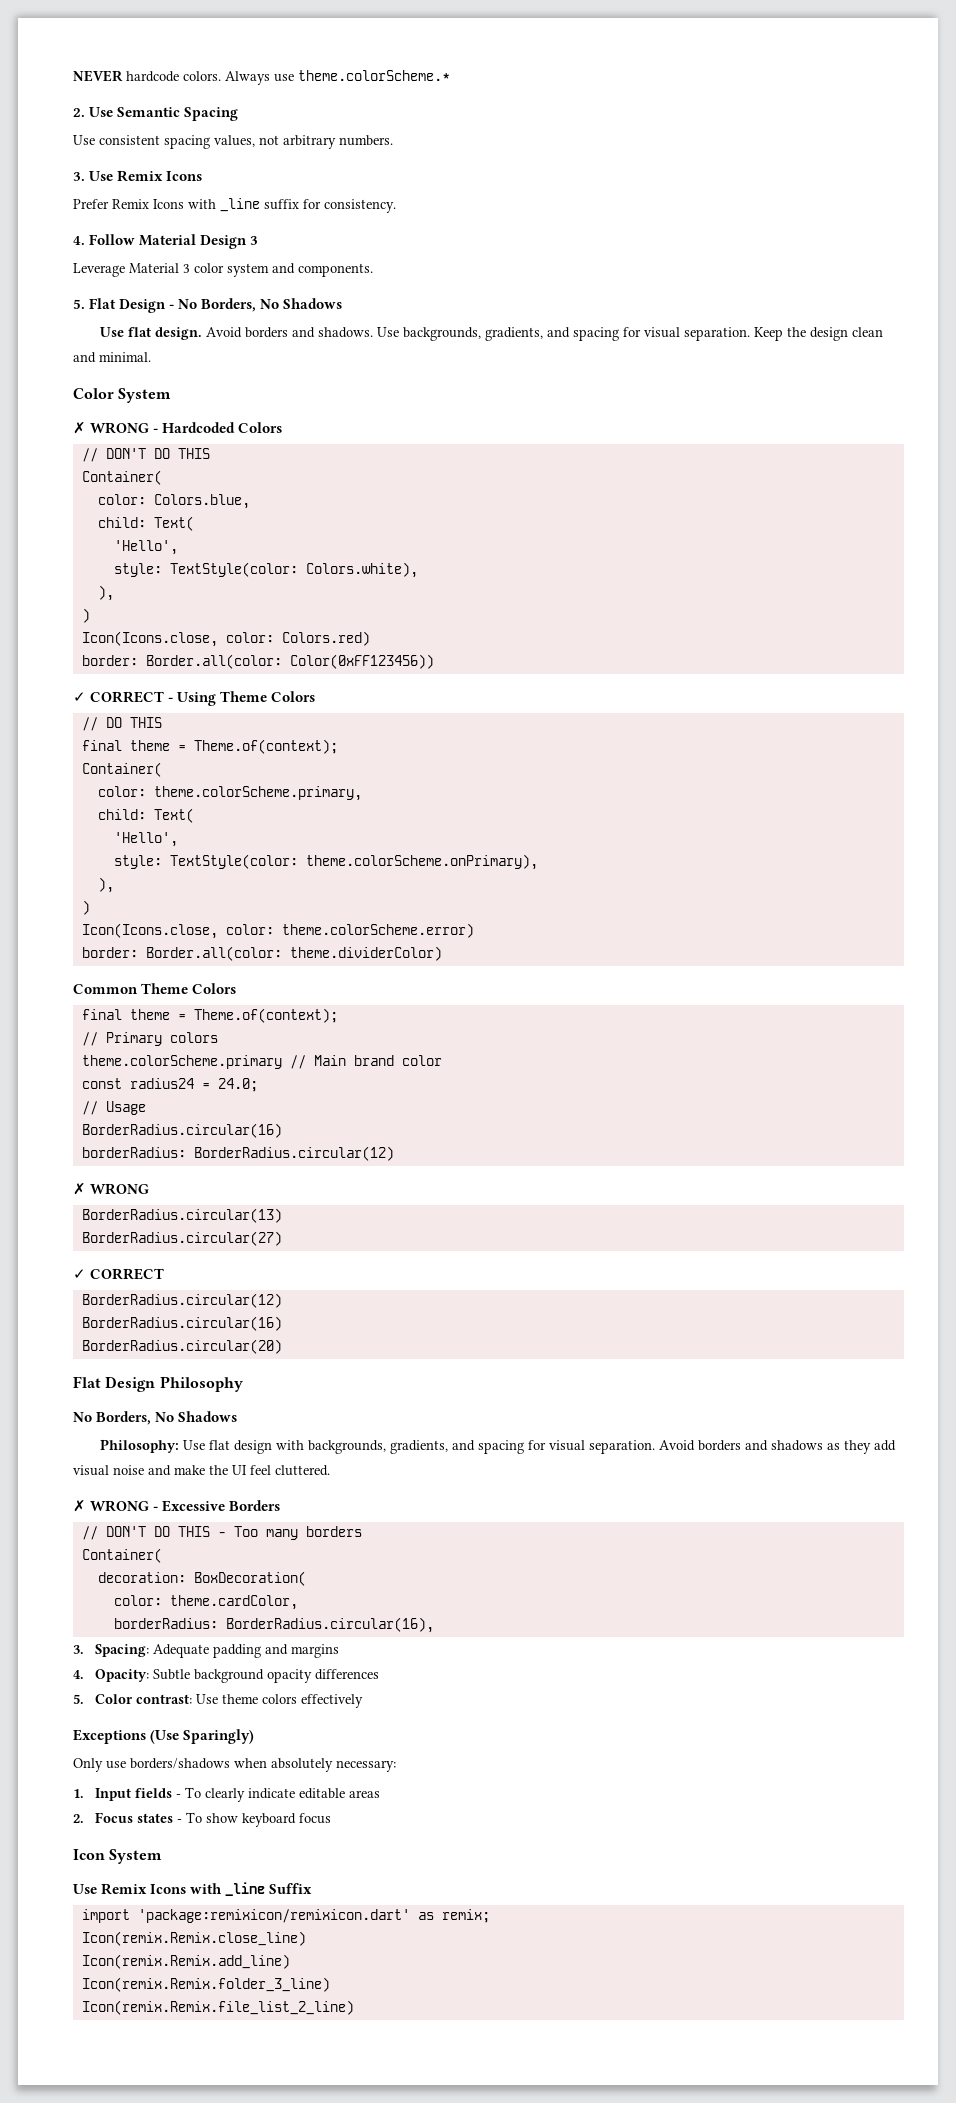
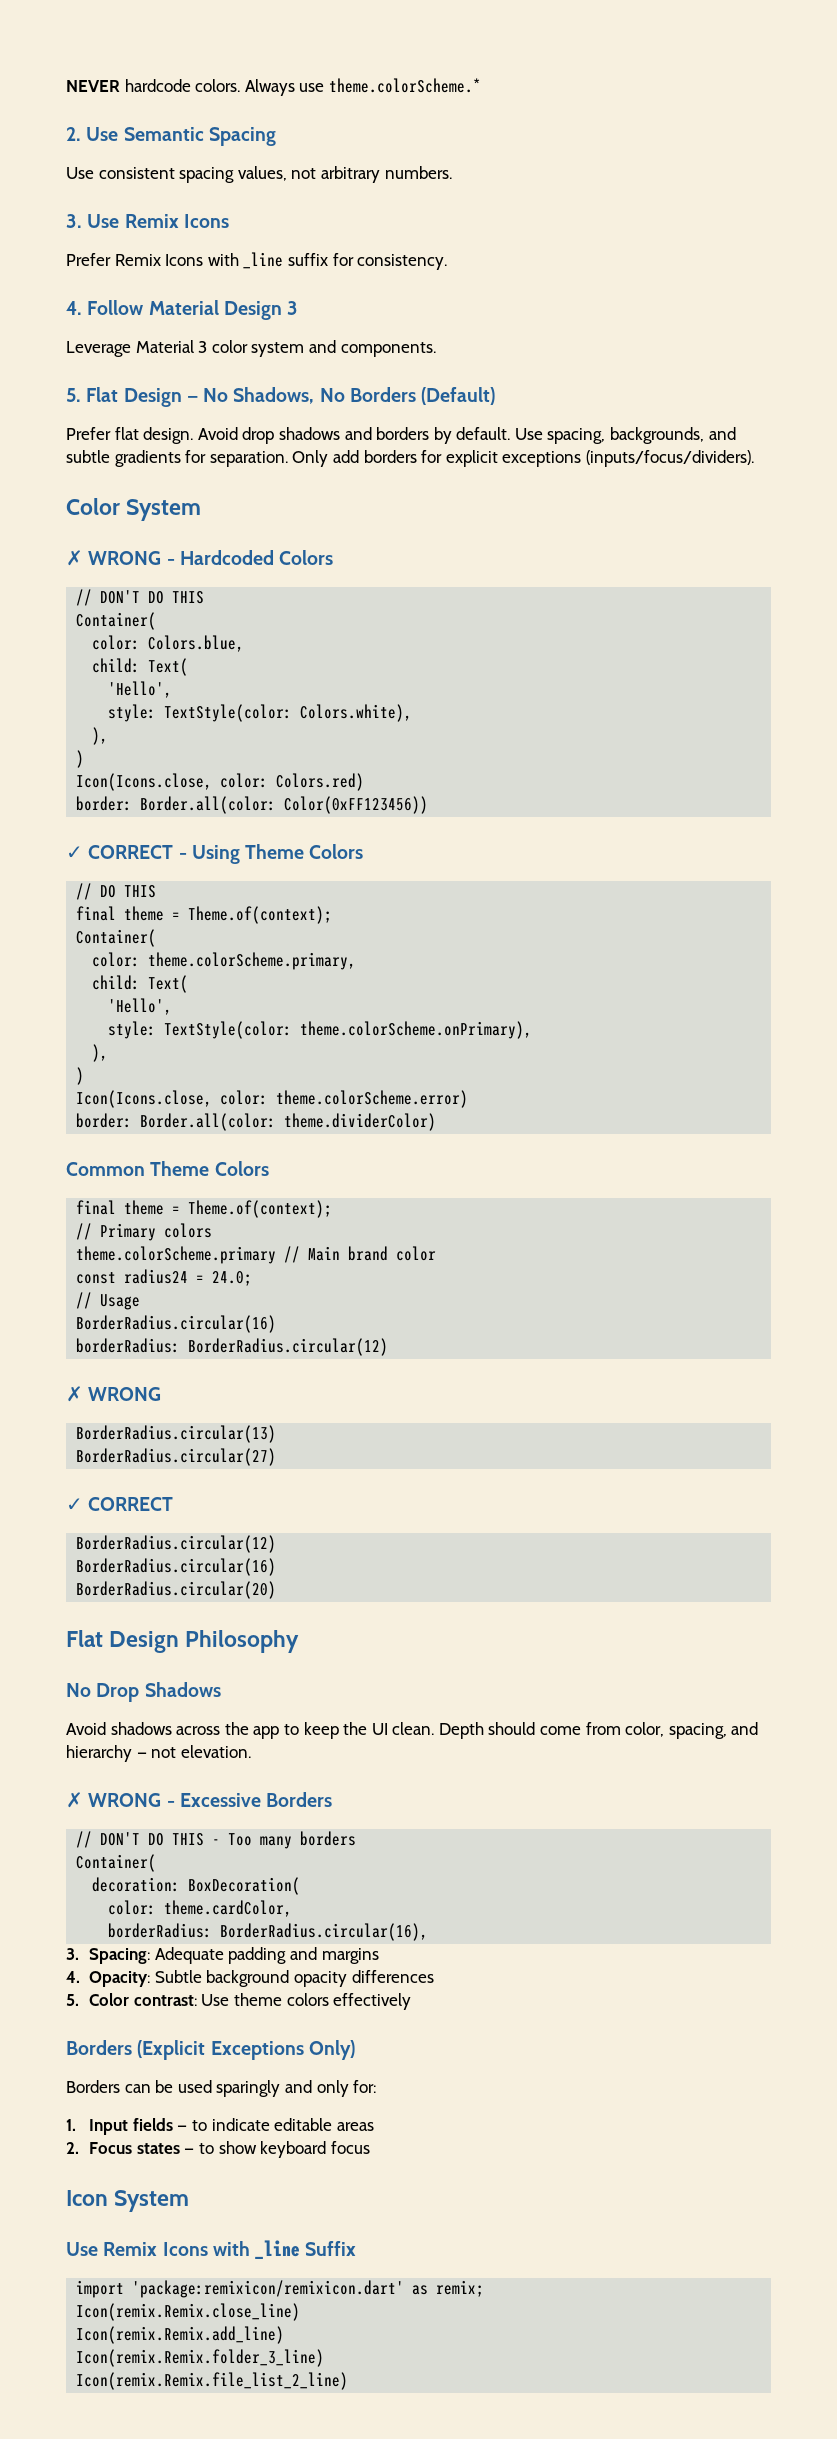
[169,298,343,312] [99,327,883,341] [73,352,151,363] - No Borders, No Shadows // Use flat design. Avoid borders and shadows. Use backgrounds, gradients, and spacing for visual separation. Keep the design clean and minimal. -> [186,387,496,405] [66,427,736,444] [66,450,754,467] — No Shadows, No Borders (Default) // Prefer flat design. Avoid drop shadows and borders by default. Use spacing, backgrounds, and subtle gradients for separation. Only add borders for explicit exceptions (inputs/focus/dividers).
[96,1411,238,1425] [99,1439,896,1454] [73,1465,330,1476] Borders, No Shadows // Philosophy: Use flat design with backgrounds, gradients, and spacing for visual separation. Avoid borders and shadows as they add visual noise and make the UI feel cluttered. -> [96,1682,221,1702] [66,1722,759,1739] [66,1745,251,1762] Drop Shadows // Avoid shadows across the app to keep the UI clean. Depth should come from color, spacing, and hierarchy — not elevation.
[73,1729,255,1744] [73,1758,396,1772] Exceptions (Use Sparingly) // Only use borders/shadows when absolutely necessary: -> [66,2040,355,2060] [66,2080,377,2097] Borders (Explicit Exceptions Only) // Borders can be used sparingly and only for:
[176,1787,246,1802] - To clearly -> [177,2120,208,2131] — to
[177,1812,203,1823] - To -> [184,2143,215,2154] — to

